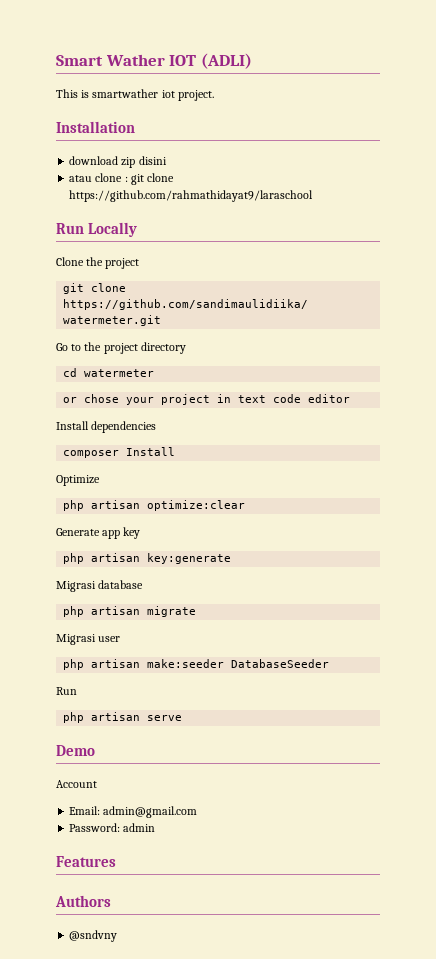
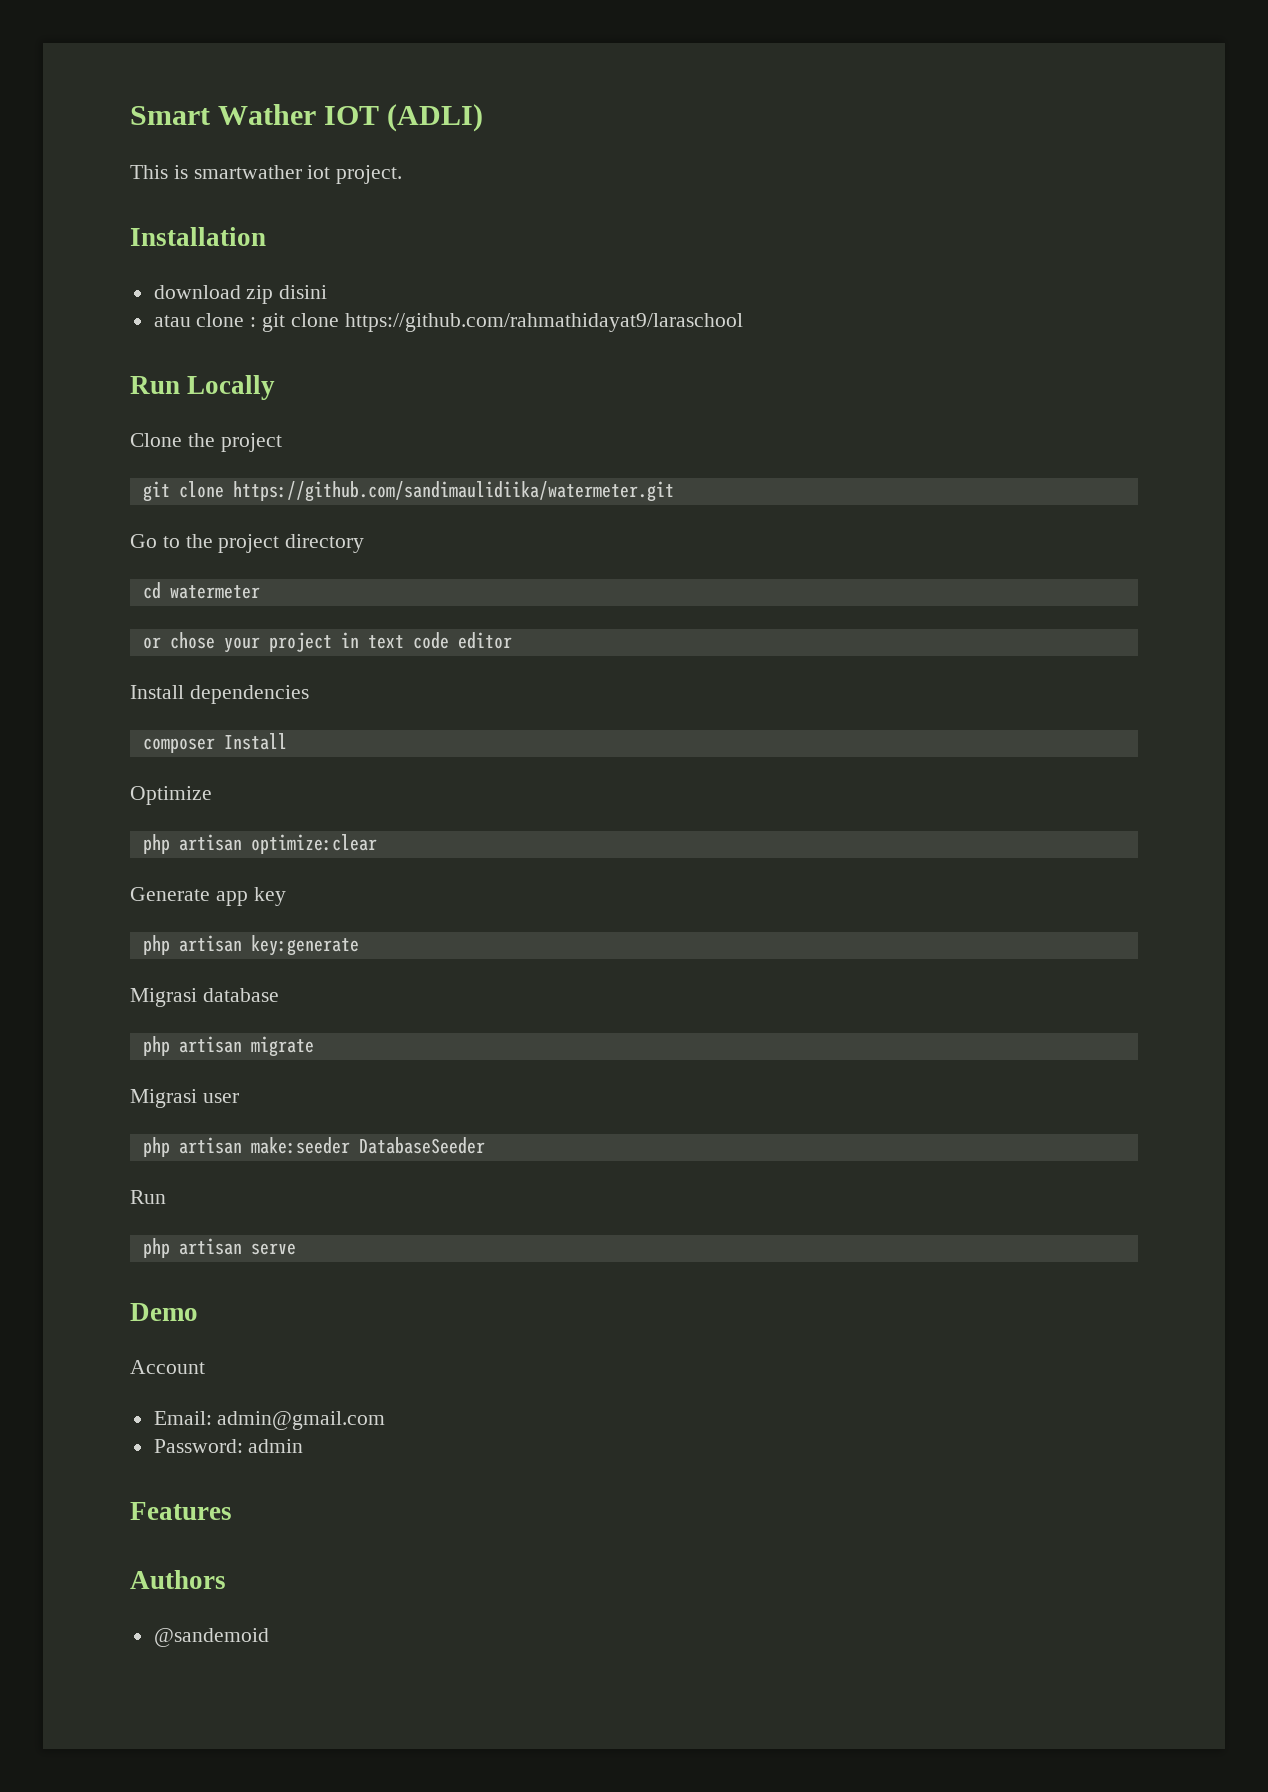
[69,930,118,942] @sndvny -> [153,1628,269,1647] @sandemoid

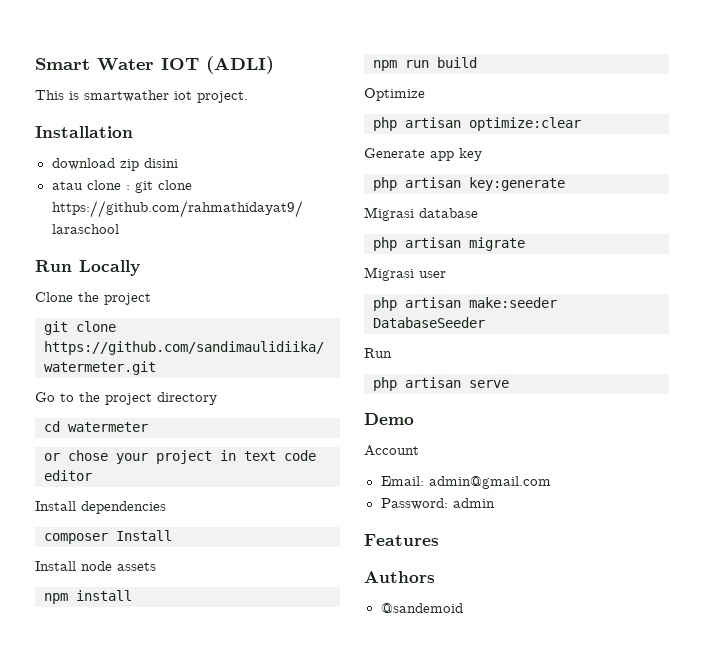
[218,104,317,125] Wather -> [97,58,154,71] Water
(287, 741) none -> [35,561,156,571] [44,590,132,604] [373,57,477,71] // Install node assets // npm install // npm run build

